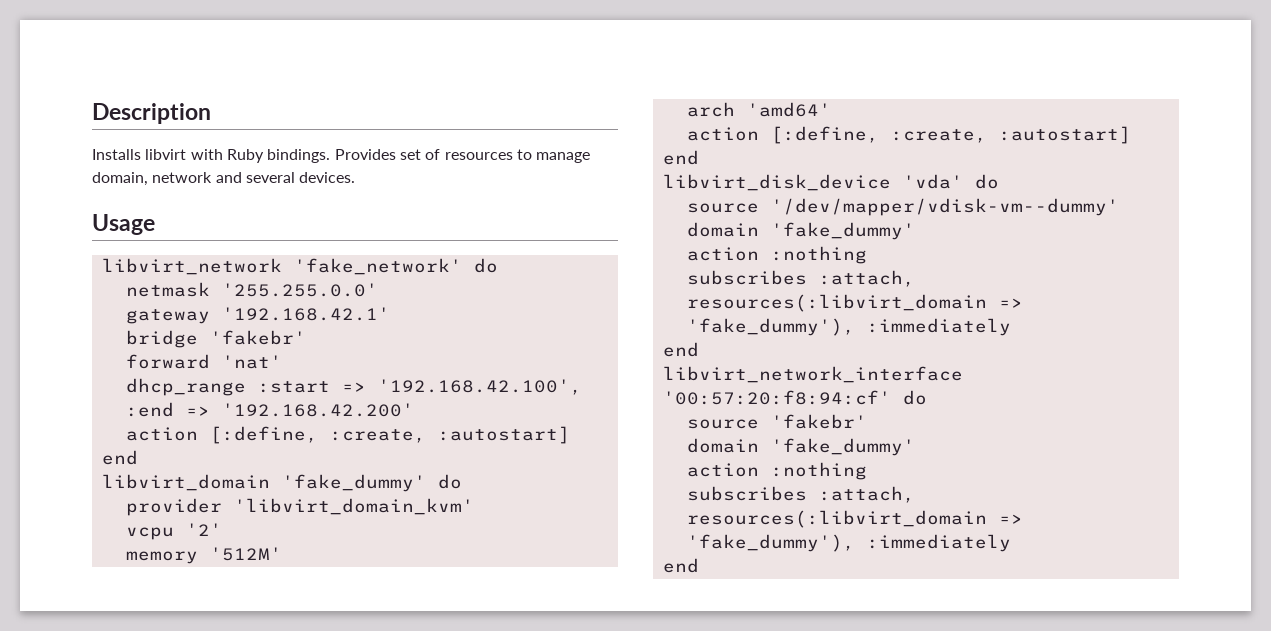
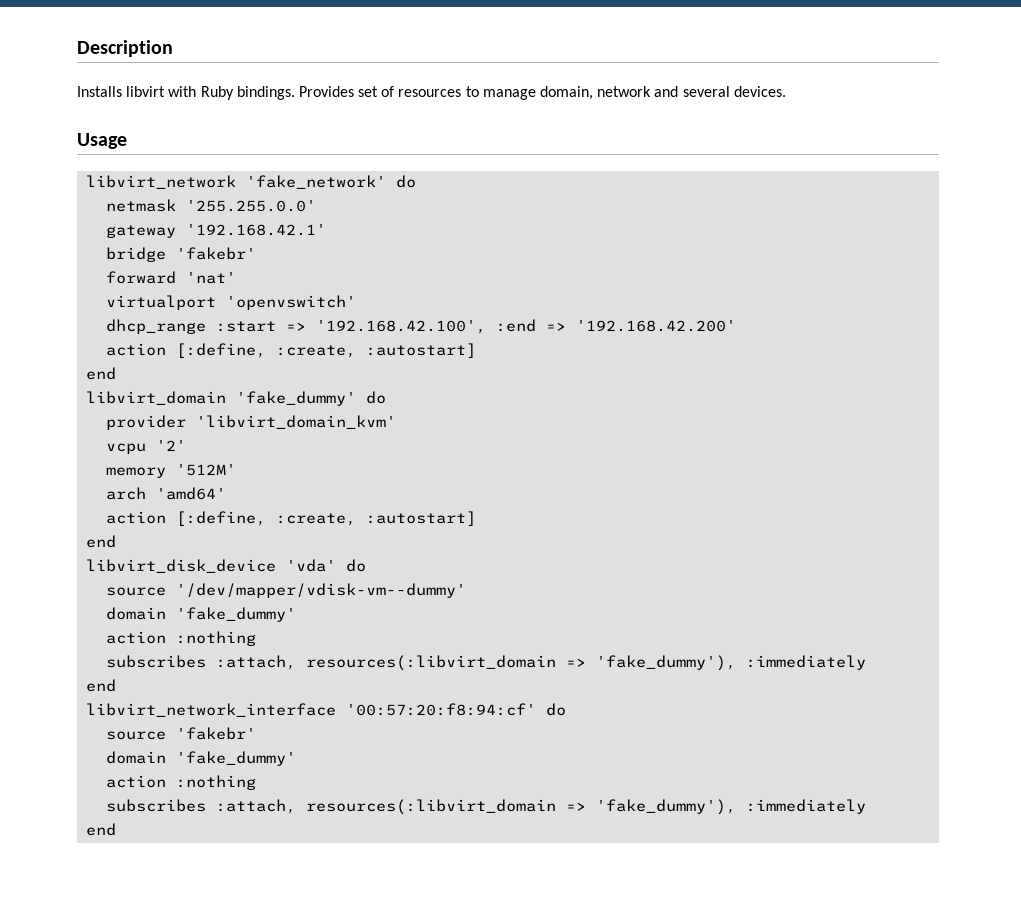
(282, 362) none -> [106,295,357,310] // virtualport 'openvswitch'

